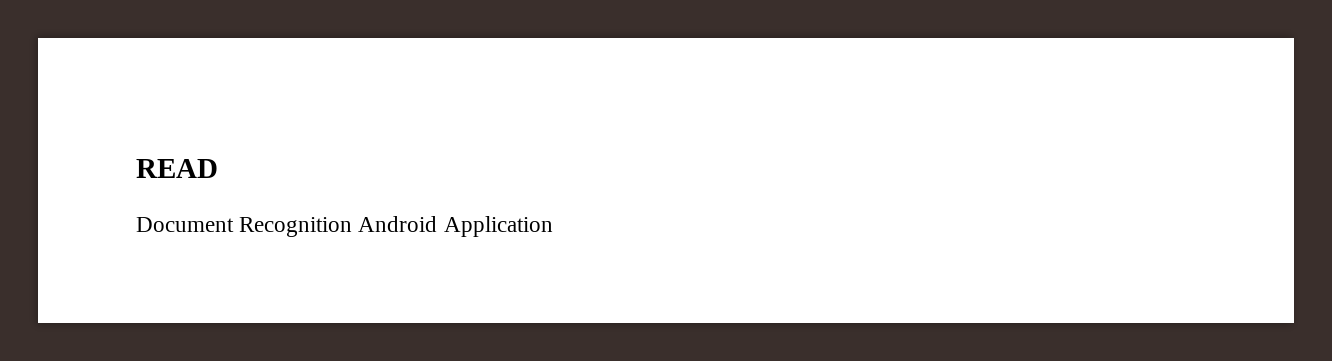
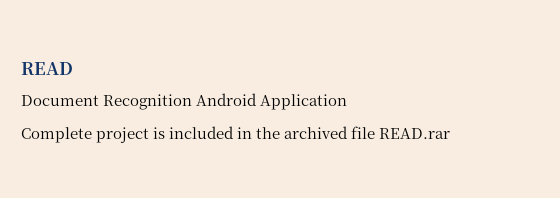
(553, 226) none -> [21,126,451,143] // Complete project is included in the archived file READ.rar

